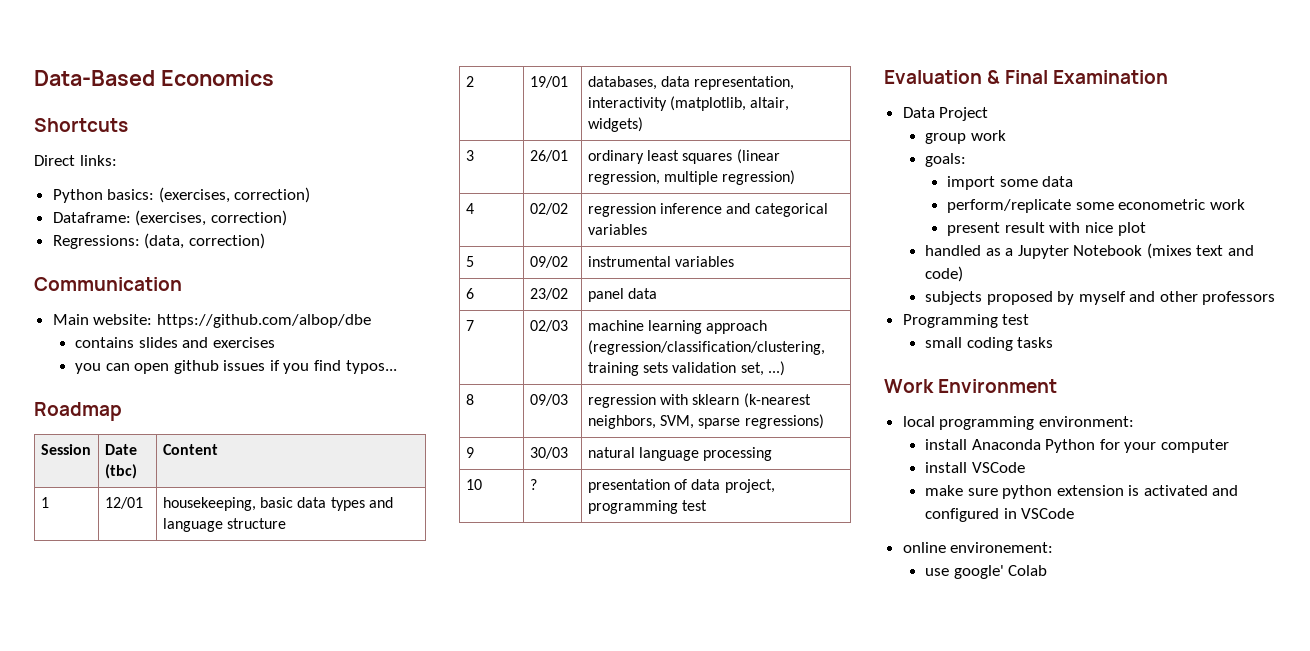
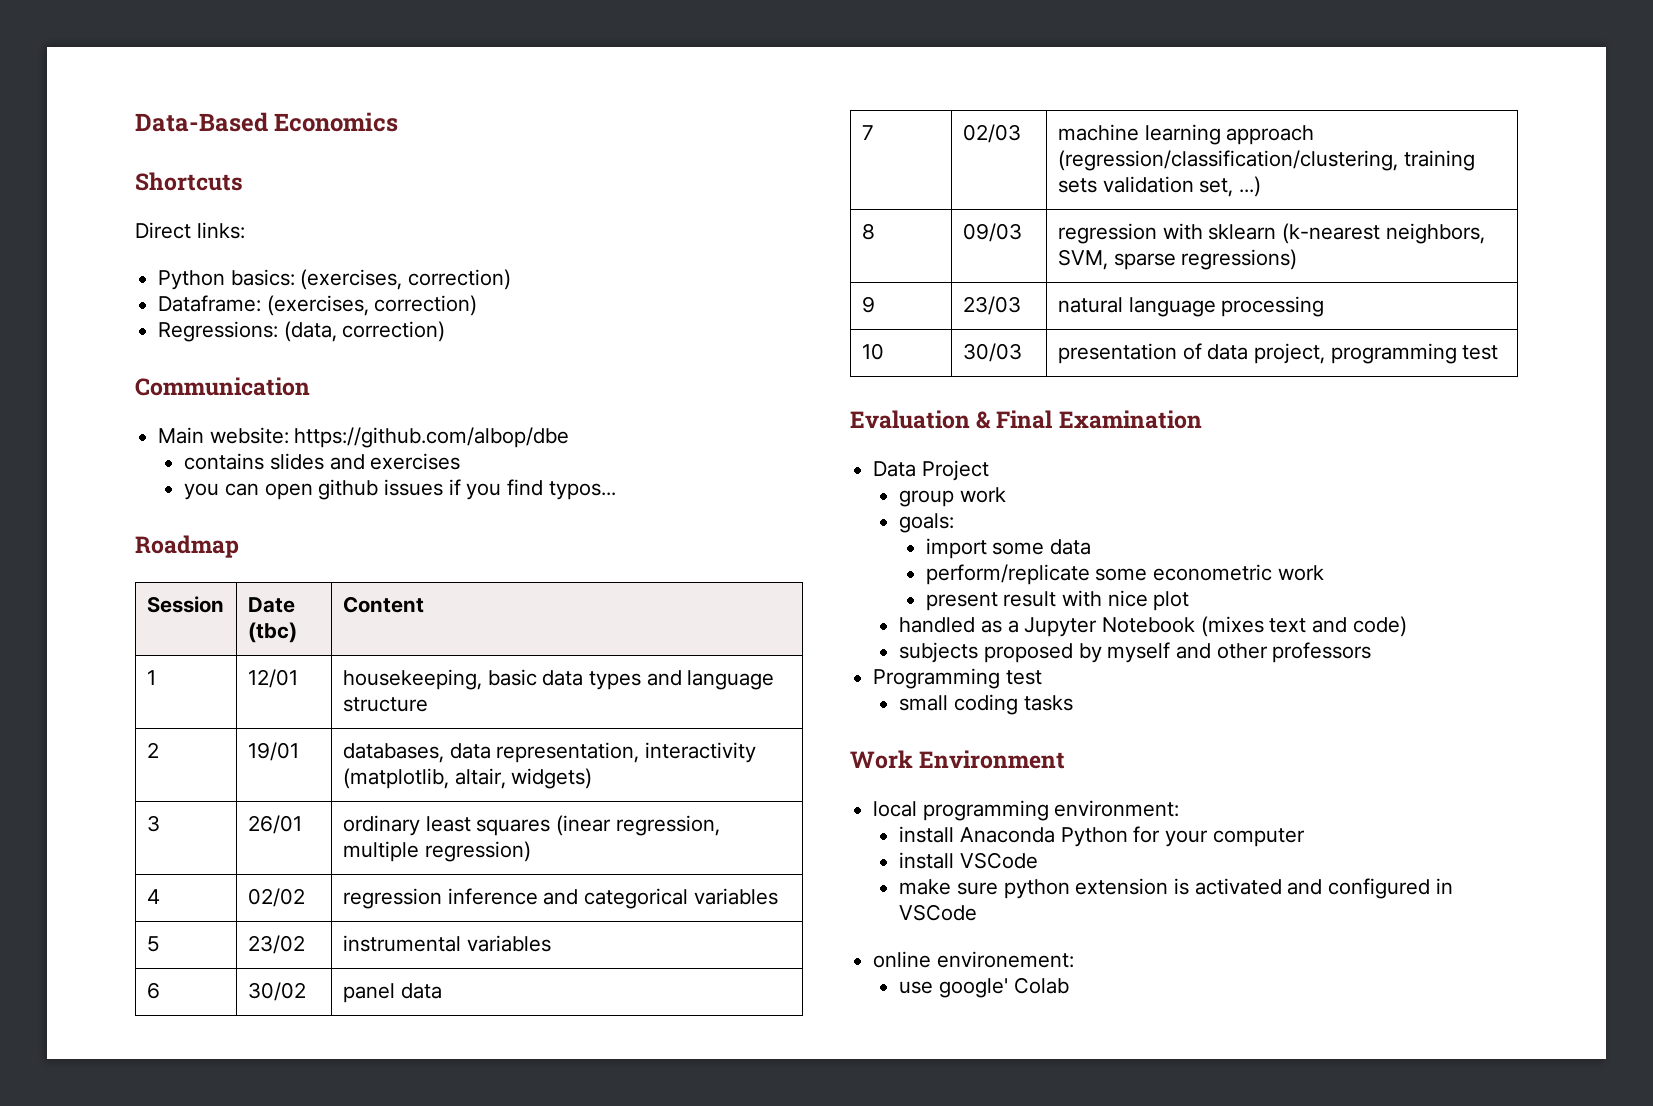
[736,149,780,164] (linear -> [555,815,611,836] (inear
[529,256,568,268] 09/02 -> [247,935,305,954] 23/02
[529,288,568,300] 23/02 -> [247,982,306,1001] 30/02
[529,447,568,459] 30/03 -> [962,296,1021,315] 23/03
[529,479,537,490] ? -> [962,343,1022,362] 30/03

